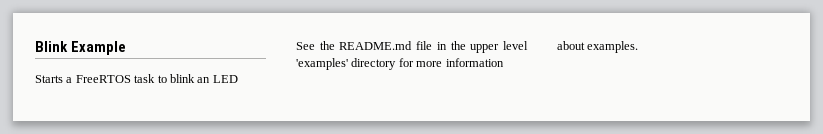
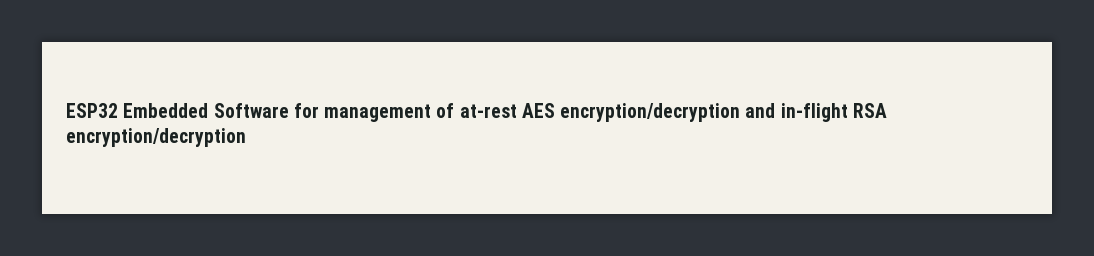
[35,41,126,55] [35,74,238,83] [296,41,528,53] [296,58,504,70] [557,41,639,53] Blink Example // Starts a FreeRTOS task to blink an LED // See the README.md file in the upper level 'examples' directory for more information about examples. -> [66,103,887,122] [66,128,246,147] ESP32 Embedded Software for management of at-rest AES encryption/decryption and in-flight RSA encryption/decryption

